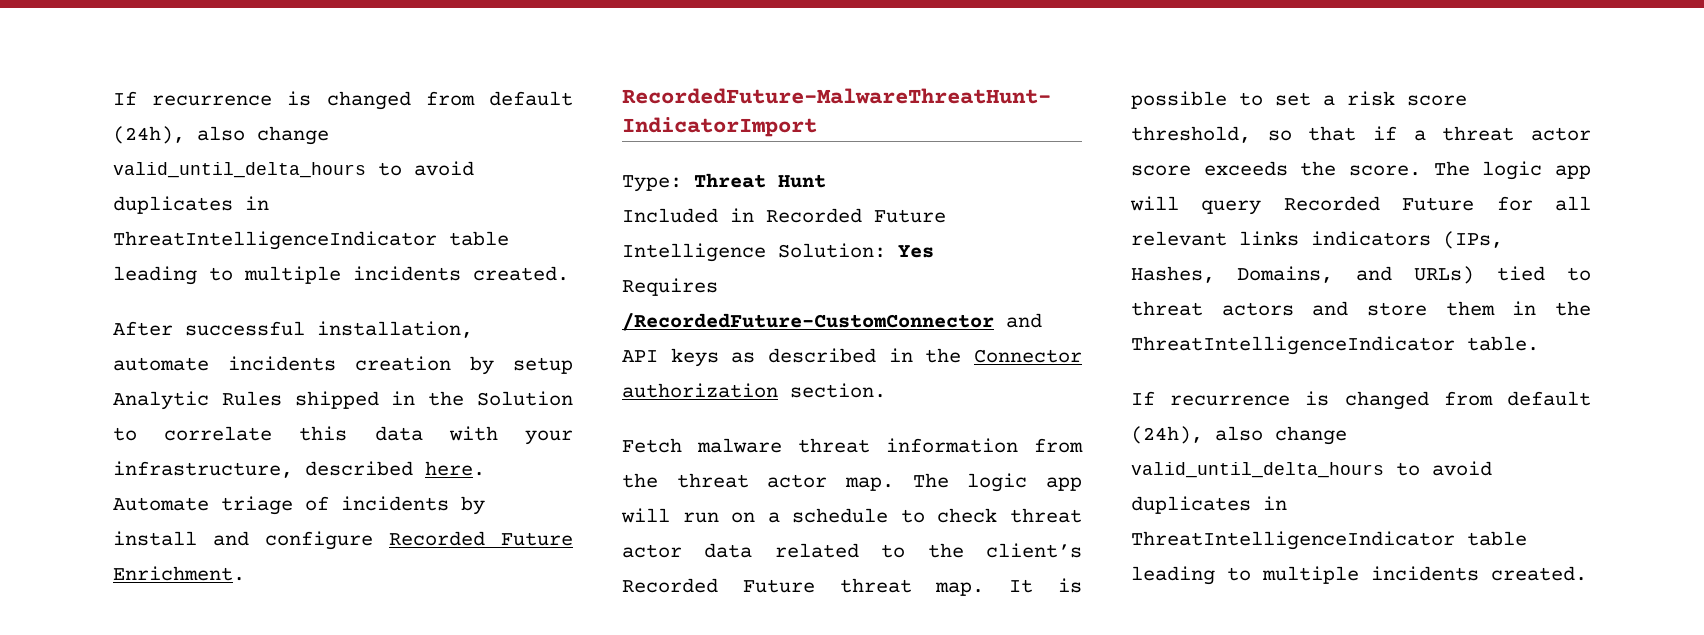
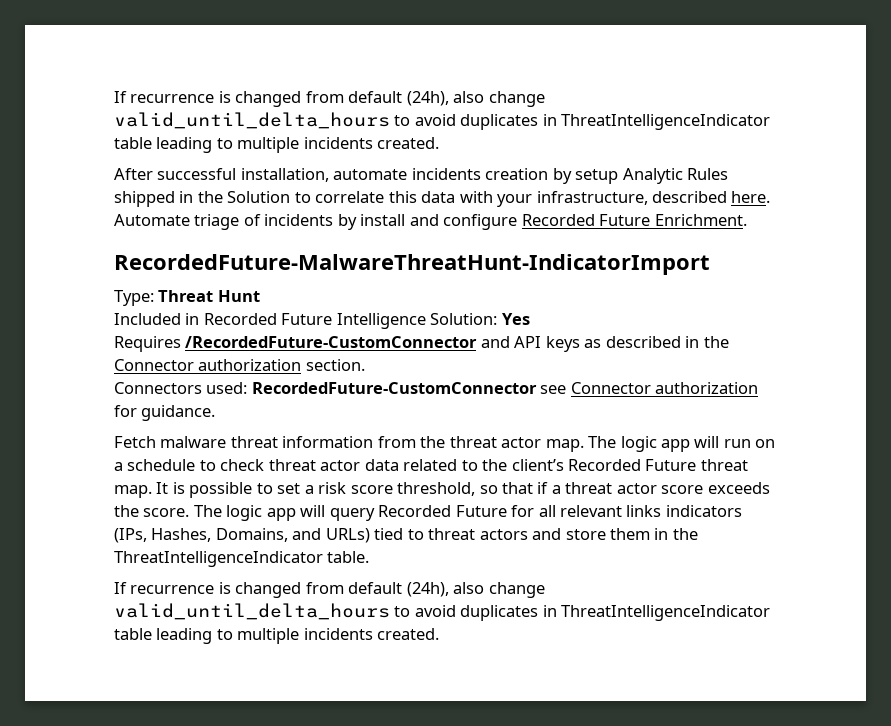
(886, 390) none -> [114,382,759,394] [114,405,216,421] // Connectors used: RecordedFuture-CustomConnector see Connector authorization for guidance.

